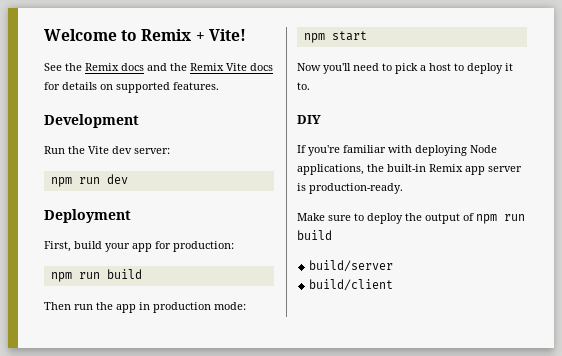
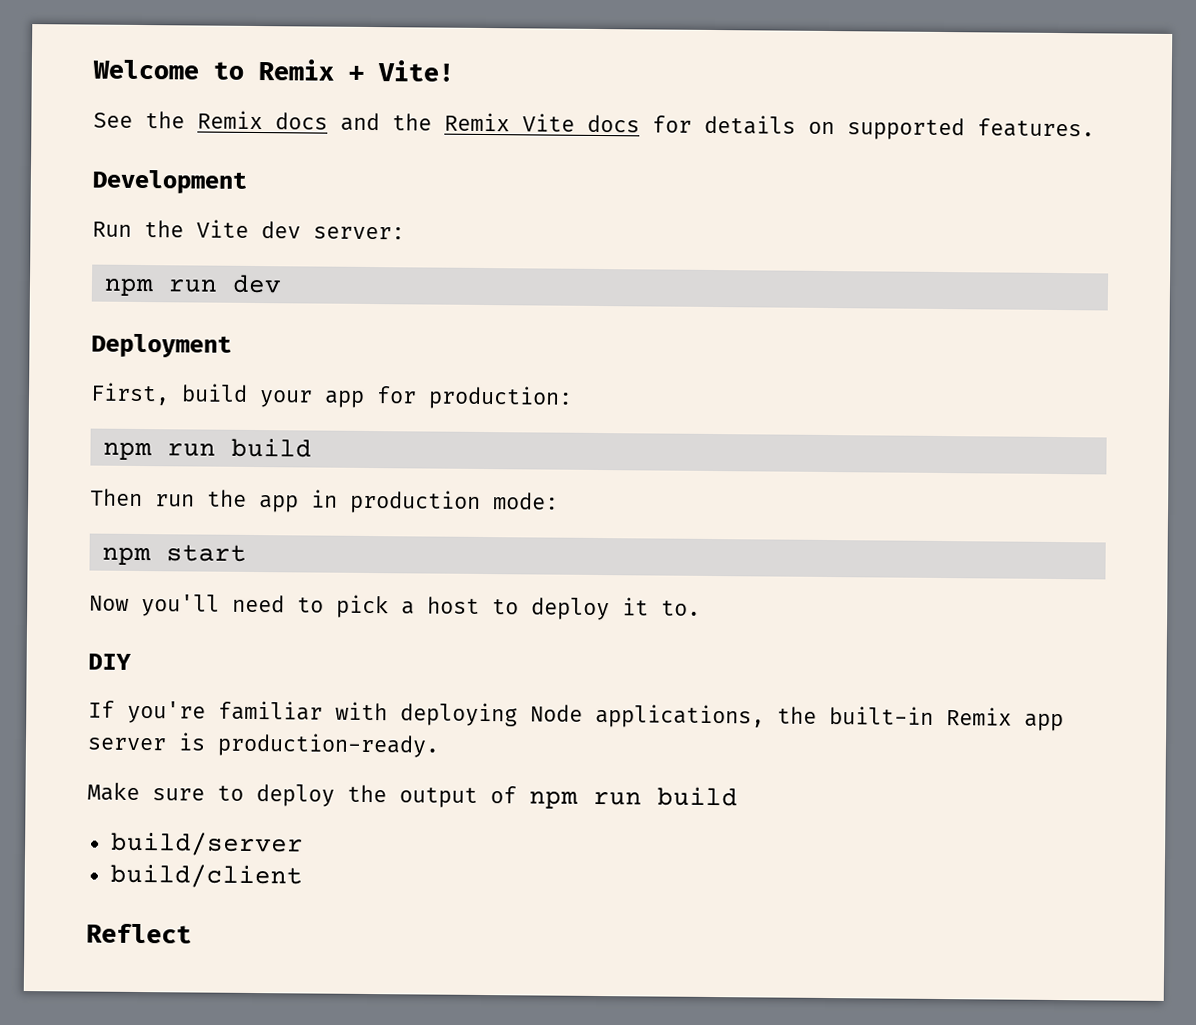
(394, 285) none -> [86,923,192,944] // Reflect

